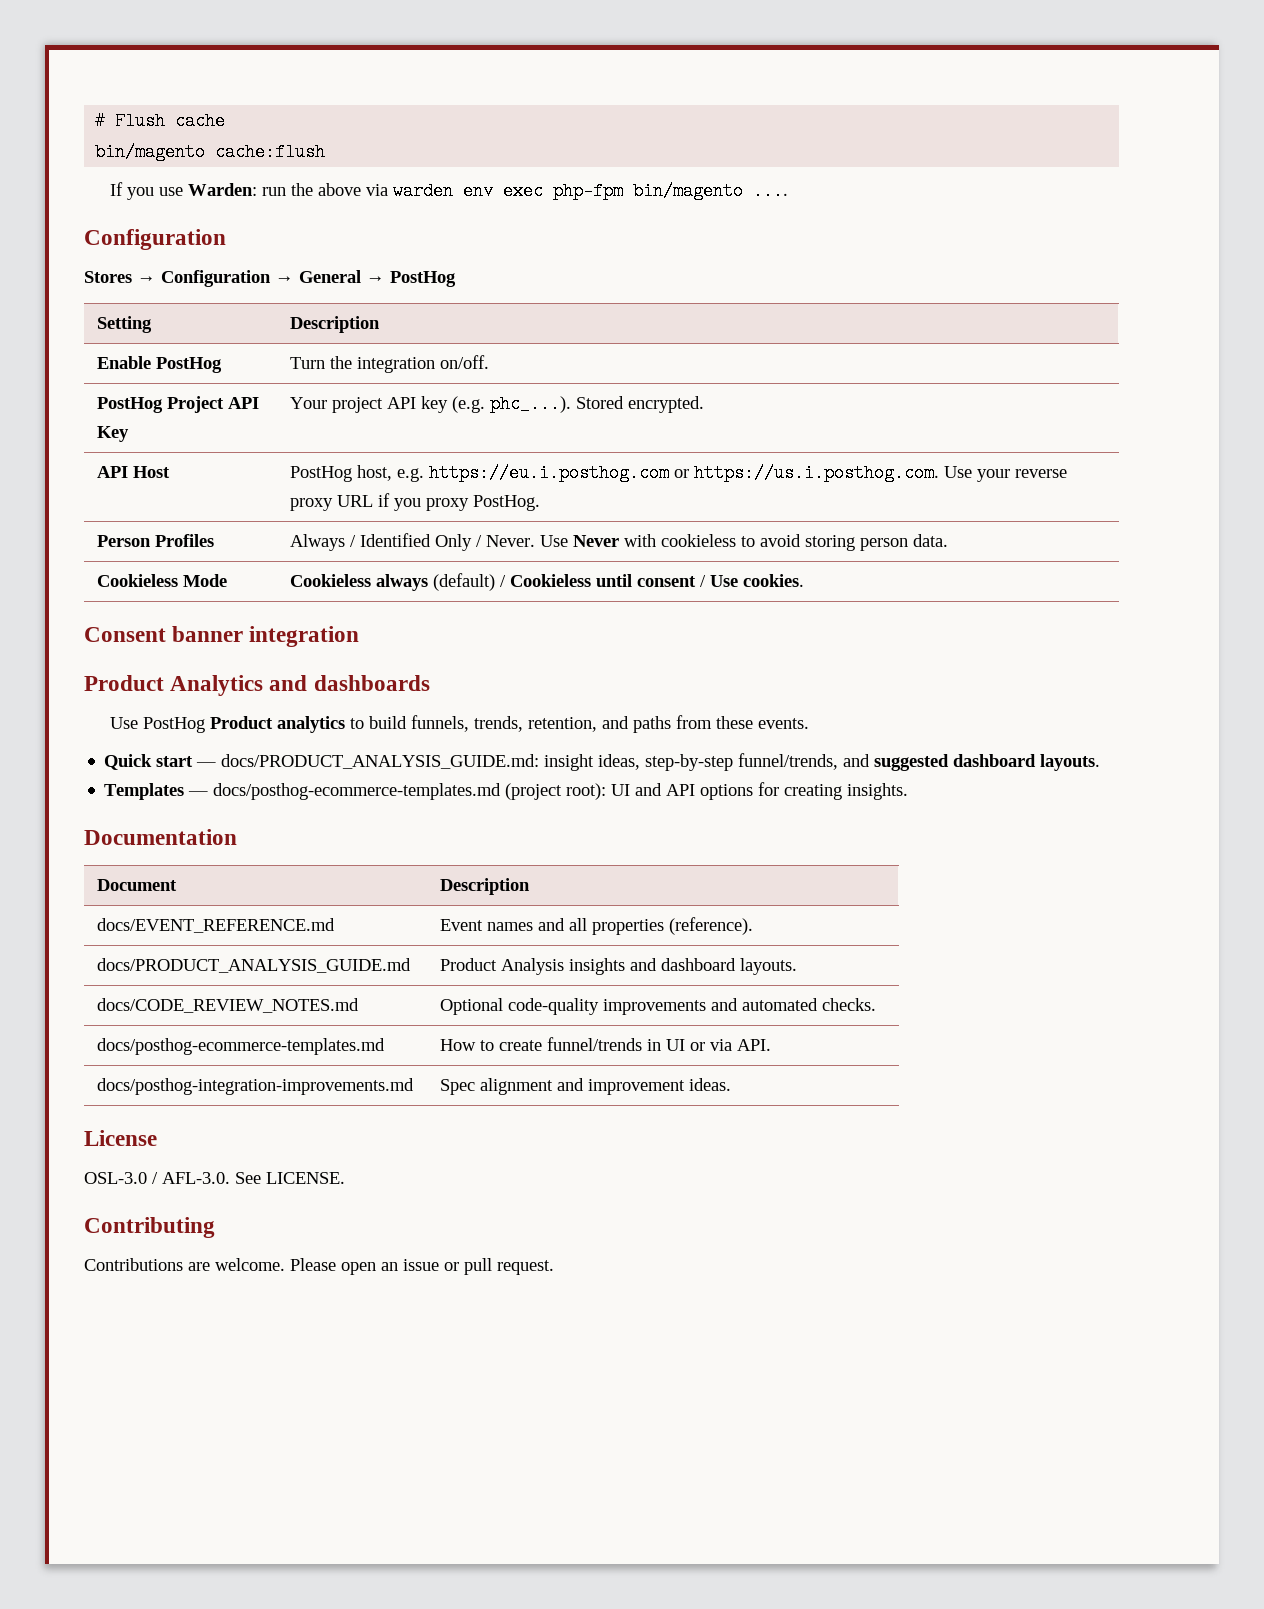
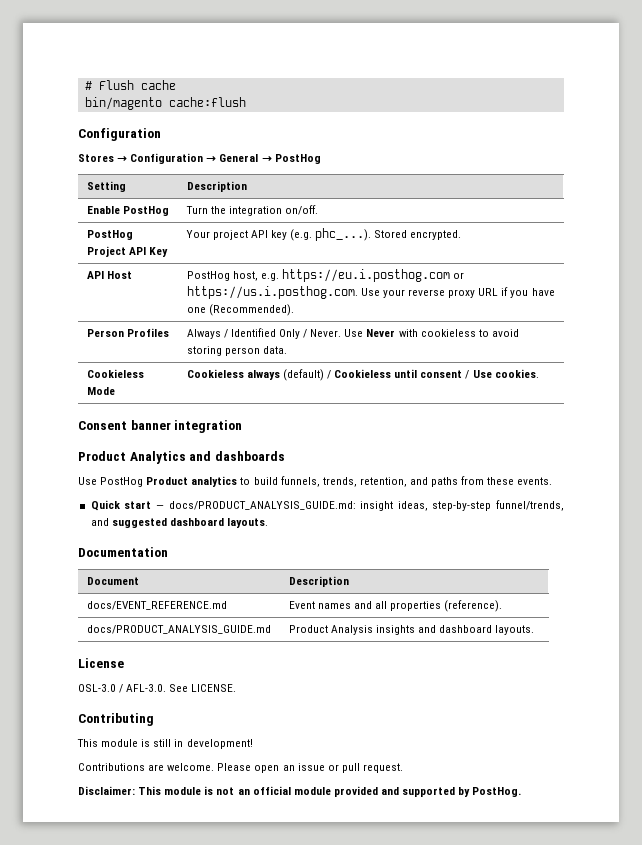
[109,182,788,200] // If you use Warden: run the above via warden env exec php-fpm bin/magento .... -> (246, 102) none
[426,495,541,511] proxy PostHog. -> [531,288,555,296] [186,304,294,316] have one (Recommended).
[104,782,909,800] // Templates — docs/posthog-ecommerce-templates.md (project root): UI and API options for creating insights. -> (268, 523) none
[97,998,360,1013] [440,998,877,1015] [97,1038,386,1055] [440,1037,772,1051] [97,1078,415,1095] [440,1078,732,1095] // docs/CODE_REVIEW_NOTES.md | Optional code-quality improvements and automated checks. // docs/posthog-ecommerce-templates.md | How to create funnel/trends in UI or via API. // docs/posthog-integration-improvements.md | Spec alignment and improvement ideas. -> (535, 630) none
(215, 1227) none -> [77,739,253,749] // This module is still in development!
(554, 1267) none -> [78,786,522,797] // Disclaimer: This module is not an official module provided and supported by PostHog.

